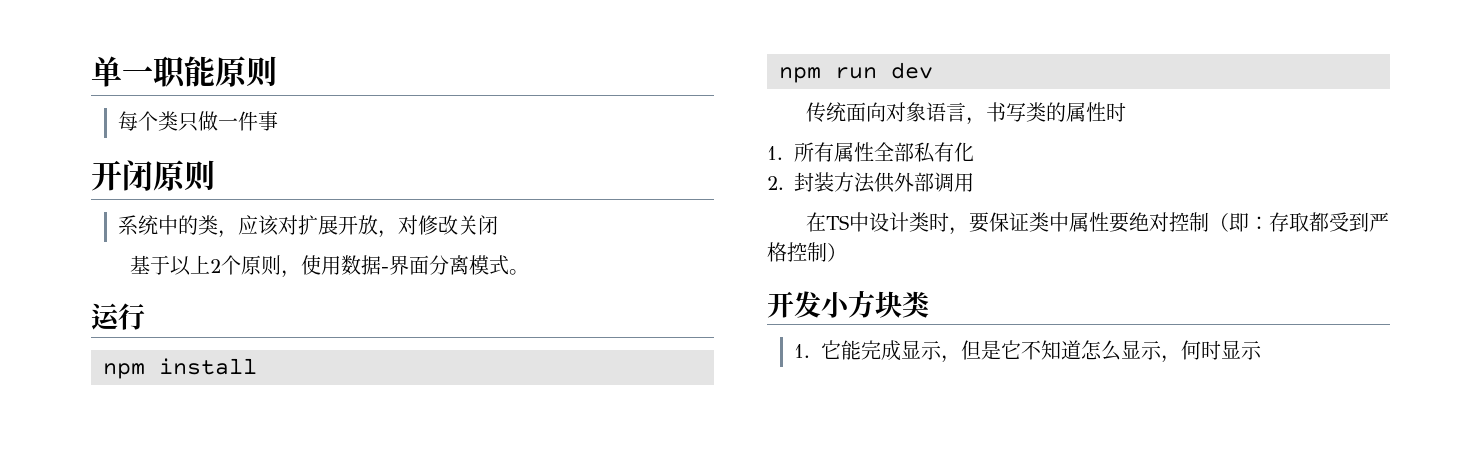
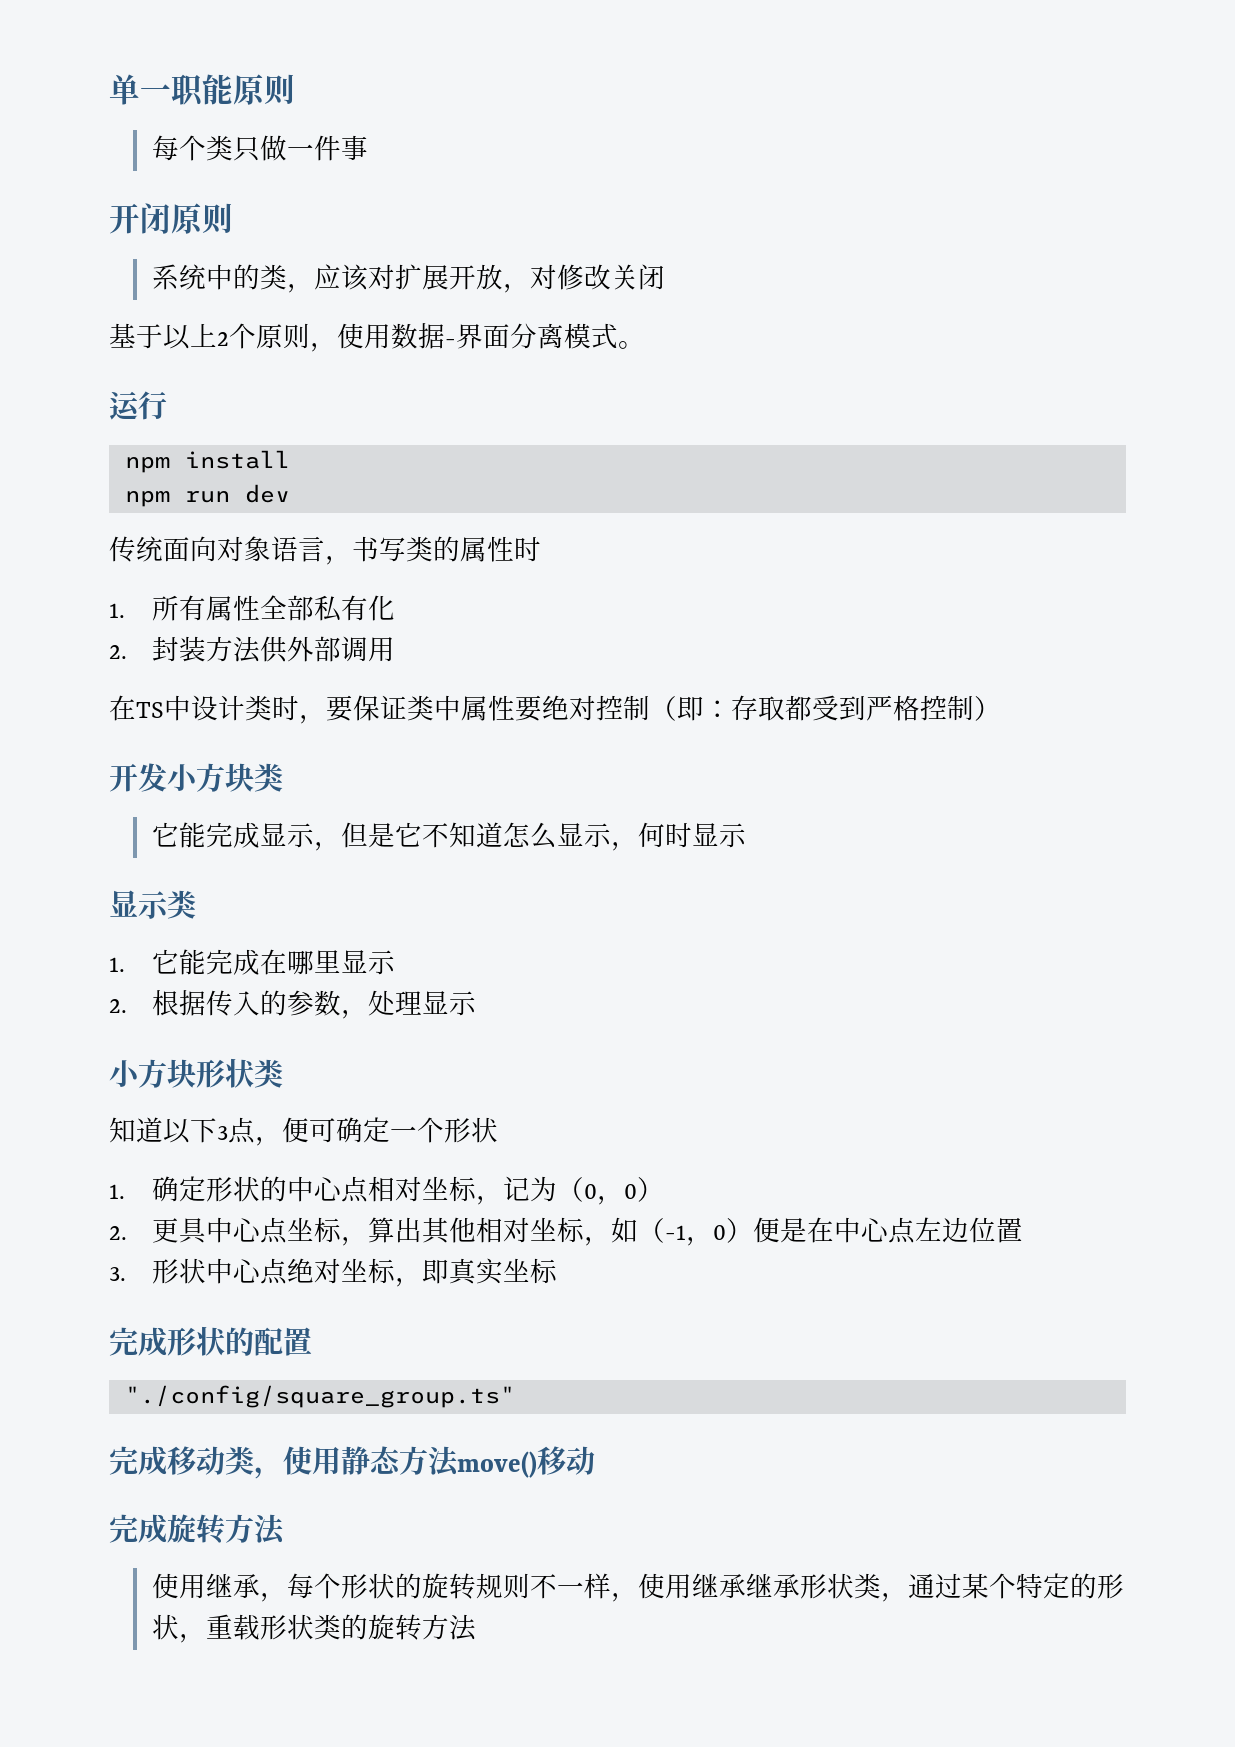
[794,344,811,358] 1. -> (283, 777) none
(1263, 350) none -> [109,890,196,919] [109,949,395,975] [109,990,476,1019] [109,1058,283,1088] [109,1117,498,1146] [109,1176,664,1205] [109,1217,1023,1246] [109,1258,558,1287] [109,1326,312,1356] [124,1385,515,1408] [109,1446,595,1479] [109,1514,286,1545] [151,1573,1124,1602] [151,1614,477,1643] // 显示类 // 1.它能完成在哪里显示 // 2.根据传入的参数，处理显示 // 小方块形状类 // 知道以下3点，便可确定一个形状 // 1.确定形状的中心点相对坐标，记为（0，0） // 2.更具中心点坐标，算出其他相对坐标，如（-1，0）便是在中心点左边位置 // 3.形状中心点绝对坐标，即真实坐标 // 完成形状的配置 // "./config/square_group.ts" // 完成移动类，使用静态方法move()移动 // 完成旋转方法 // 使用继承，每个形状的旋转规则不一样，使用继承继承形状类，通过某个特定的形状，重载形状类的旋转方法

